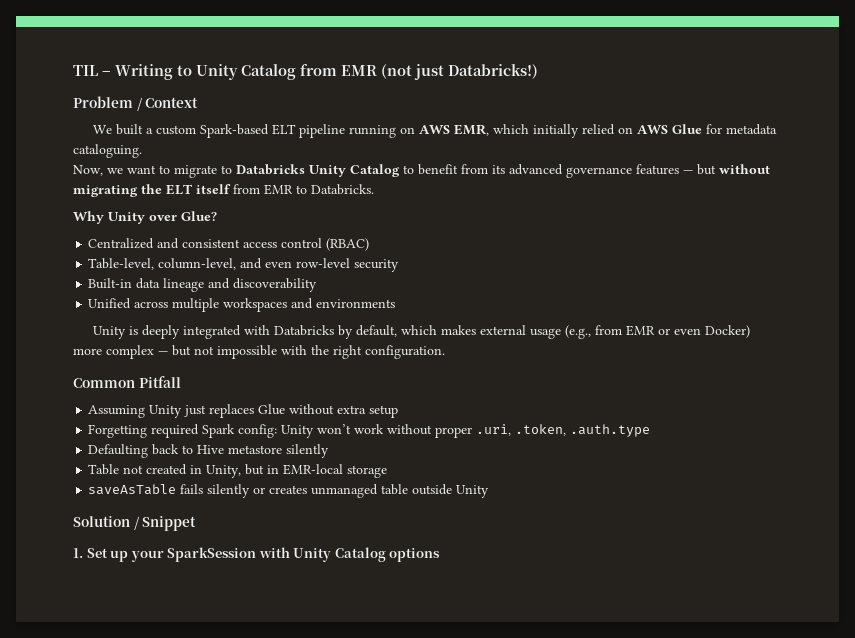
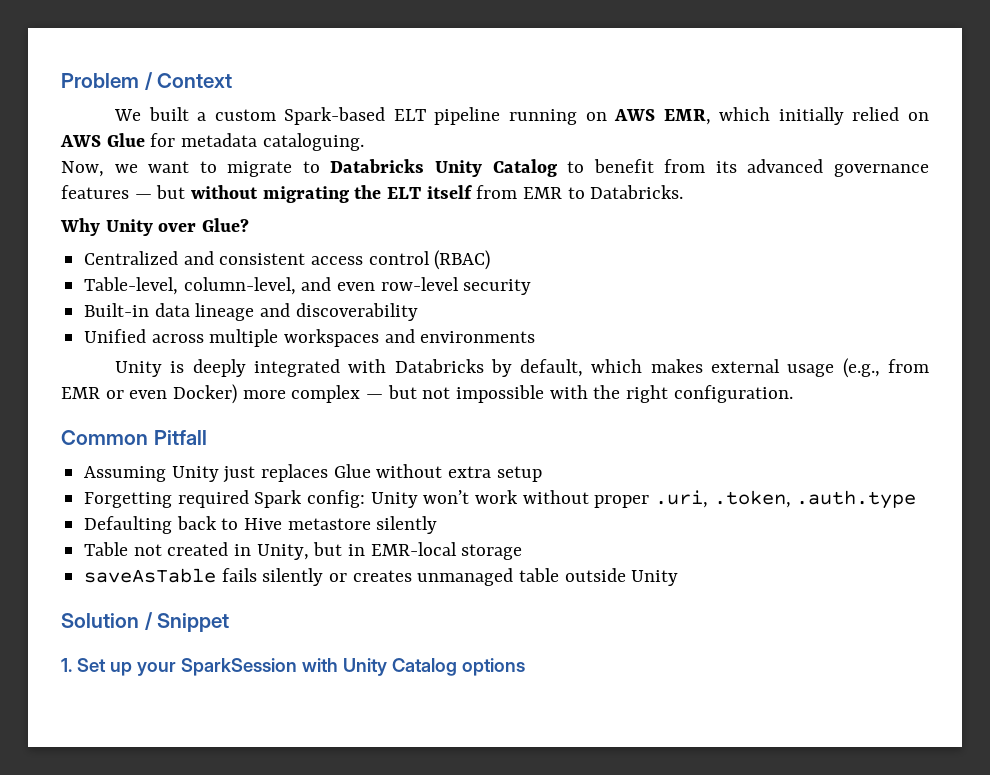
[73,64,538,80] TIL – Writing to Unity Catalog from EMR (not just Databricks!) // -> (61, 80) none

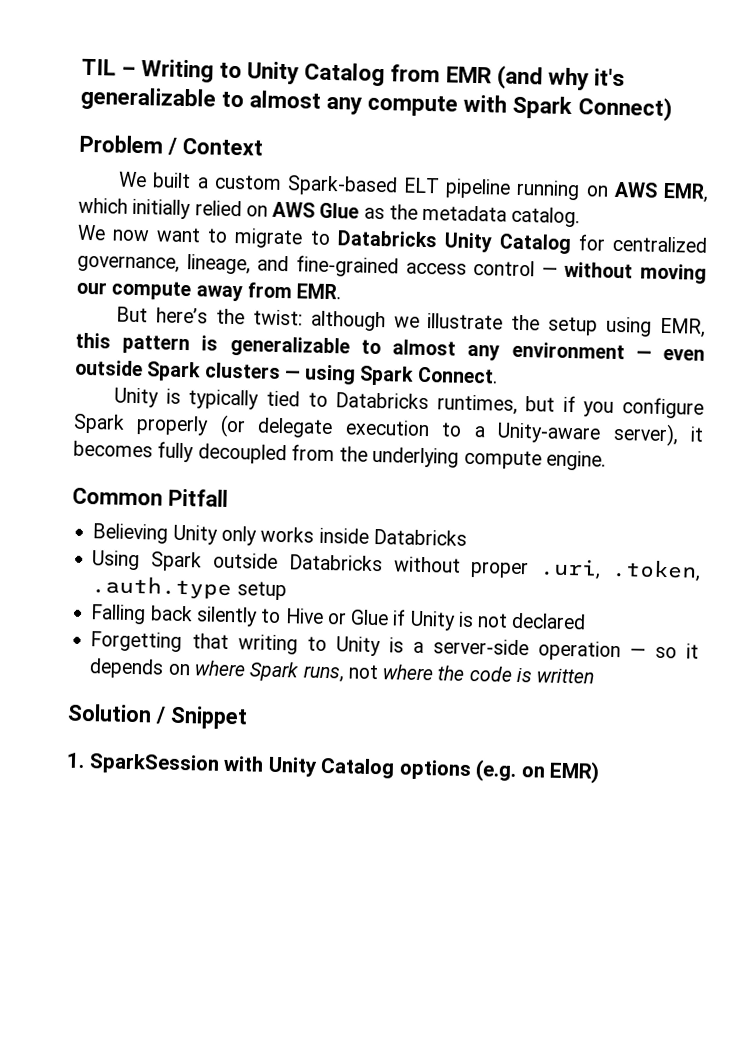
(61, 80) none -> [81,58,625,91] [80,86,672,122] TIL – Writing to Unity Catalog from EMR (and why it's generalizable to almost any compute with Spark Connect) //
[150,133,364,151] [61,161,138,177] for metadata cataloguing. // Now, we -> [363,204,581,228] [77,224,151,242] as the metadata catalog. // We now
[567,159,929,177] [61,185,684,203] [60,218,250,236] [84,250,491,270] [84,277,532,295] [84,303,418,321] [84,329,536,347] [114,358,929,378] [61,384,793,404] [61,430,207,445] [84,464,542,483] [84,490,519,508] to benefit from its advanced governance features — but without migrating the ELT itself from EMR to Databricks. // Why Unity over Glue? // Centralized and consistent access control (RBAC) // Table-level, column-level, and even row-level security // Built-in data lineage and discoverability // Unified across multiple workspaces and environments // Unity is deeply integrated with Databricks by default, which makes external usage (e.g., from EMR or even Docker) more complex — but not impossible with the right configuration. // Common Pitfall // Assuming Unity just replaces Glue without extra setup // Forgetting required Spark config: Unity won’t work -> [577,234,708,253] [77,254,707,284] [76,280,342,302] [116,306,706,338] [75,332,705,361] [75,359,498,386] [114,387,704,419] [73,413,705,447] [73,440,606,471] [72,487,228,507] [92,523,467,546] [91,550,383,572] for centralized governance, lineage, and fine-grained access control — without moving our compute away from EMR. // But here’s the twist: although we illustrate the setup using EMR, this pattern is generalizable to almost any environment — even outside Spark clusters — using Spark Connect. // Unity is typically tied to Databricks runtimes, but if you configure Spark properly (or delegate execution to a Unity-aware server), it becomes fully decoupled from the underlying compute engine. // Common Pitfall // Believing Unity only works inside Databricks // Using Spark outside Databricks
[84,516,438,534] [84,542,523,560] [84,568,679,586] // Defaulting back to Hive metastore silently // Table not created in Unity, but in EMR-local storage // saveAsTable fails silently or creates unmanaged table outside Unity -> [236,581,287,601] [90,604,587,631] [90,631,699,662] [89,658,596,684] setup // Falling back silently to Hive or Glue if Unity is not declared // Forgetting that writing to Unity is a server-side operation — so it depends on where Spark runs, not where the code is written
[76,658,176,676] Set up your -> (85, 760) none
(525, 667) none -> [475,759,601,784] (e.g. on EMR)

